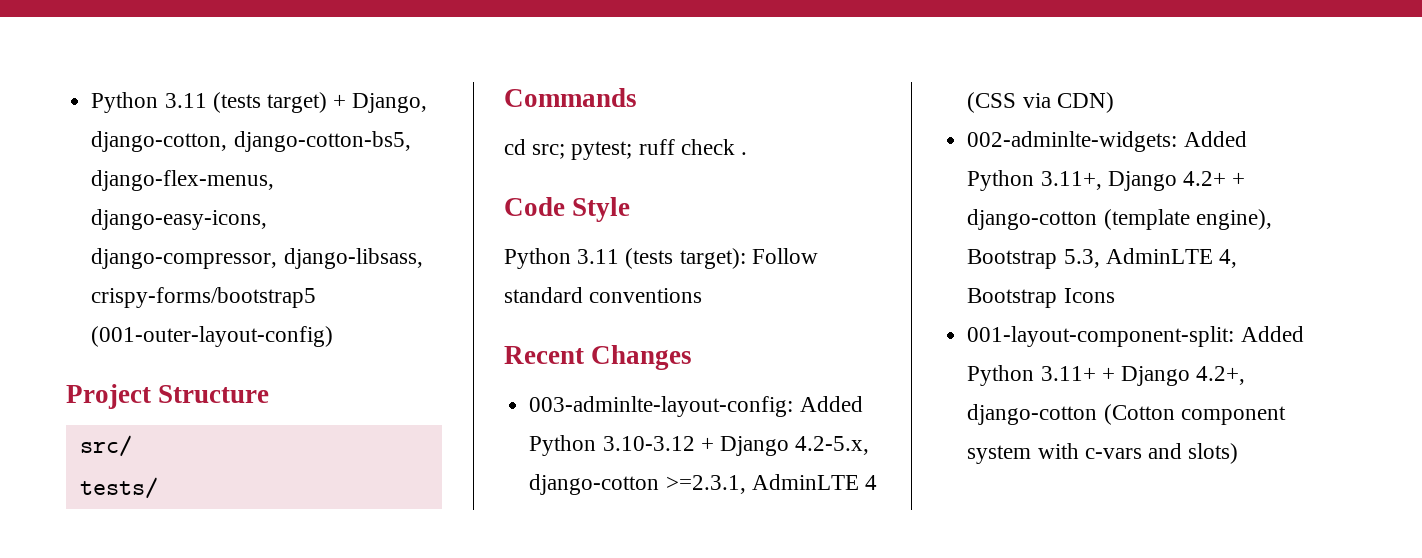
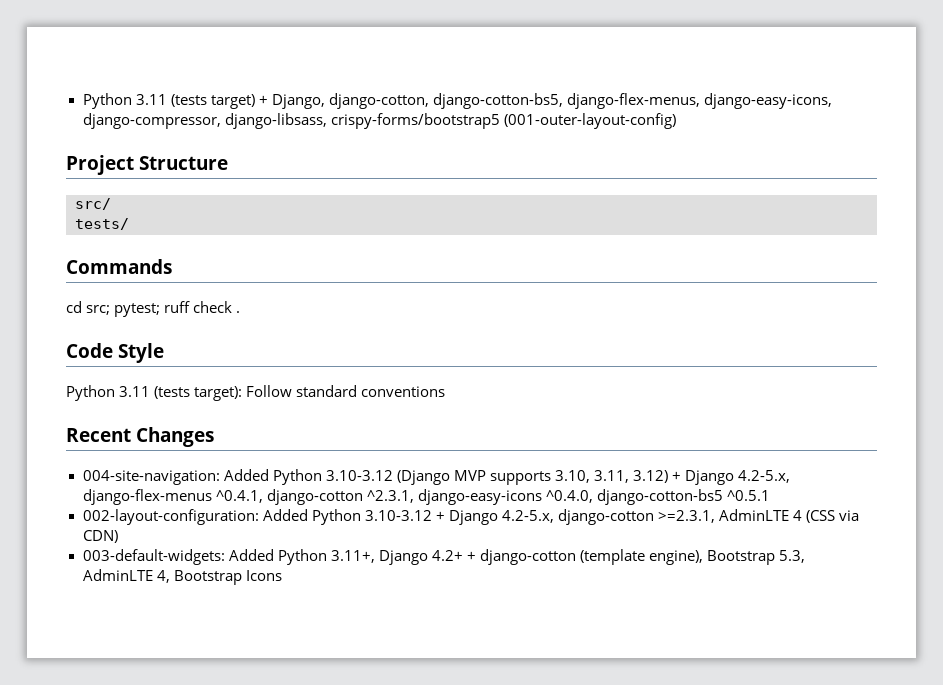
[529,396,794,417] 003-adminlte-layout-config: -> [82,469,791,485] [82,489,770,505] [82,509,259,525] 004-site-navigation: Added Python 3.10-3.12 (Django MVP supports 3.10, 3.11, 3.12) + Django 4.2-5.x, django-flex-menus ^0.4.1, django-cotton ^2.3.1, django-easy-icons ^0.4.0, django-cotton-bs5 ^0.5.1 // 002-layout-configuration:
[967,131,1178,152] 002-adminlte-widgets: -> [82,549,225,565] 003-default-widgets:
[967,326,1304,347] [967,365,1246,386] [967,404,1286,425] [967,443,1239,464] // 001-layout-component-split: Added Python 3.11+ + Django 4.2+, django-cotton (Cotton component system with c-vars and slots) -> (282, 575) none

